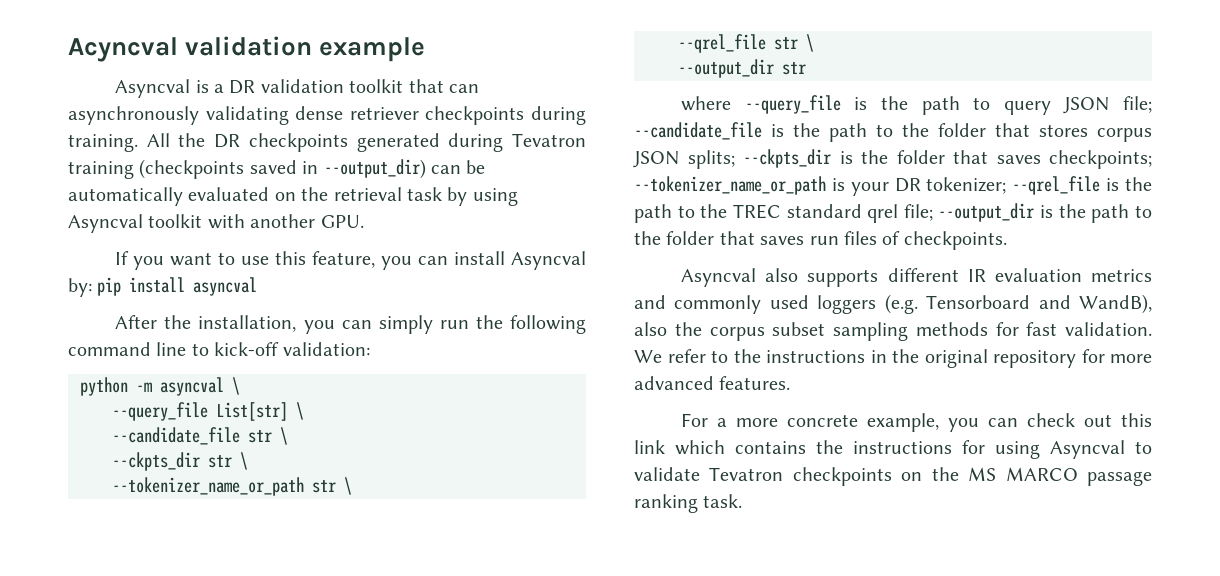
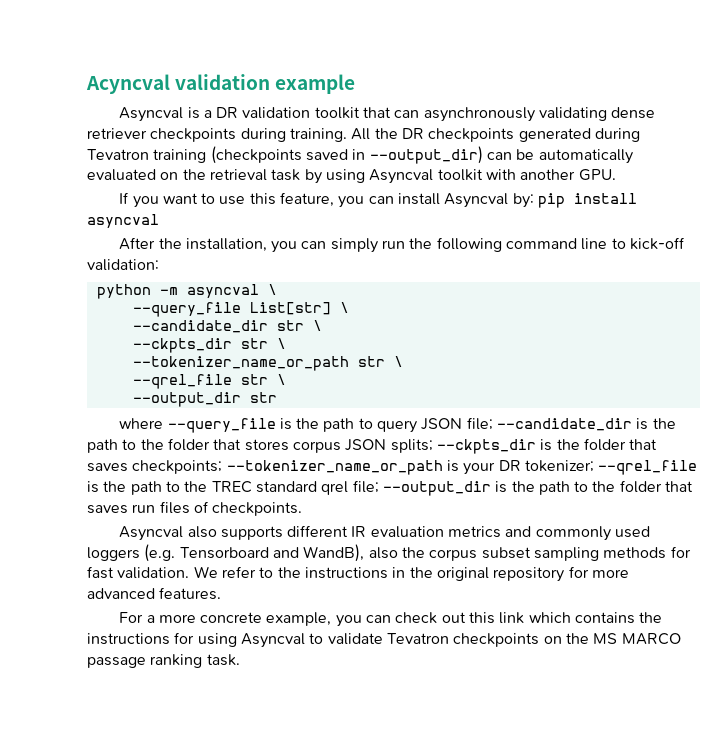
[112,427,240,445] --candidate_file -> [132,320,268,333] --candidate_dir
[634,122,762,140] --candidate_file -> [497,418,633,431] --candidate_dir

